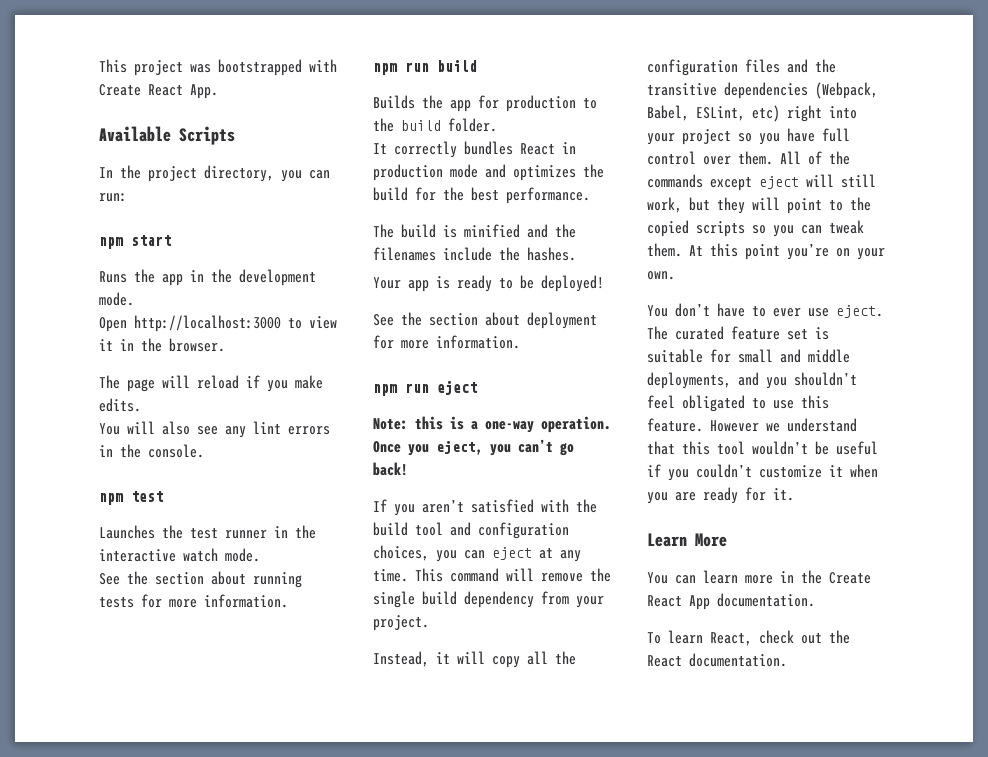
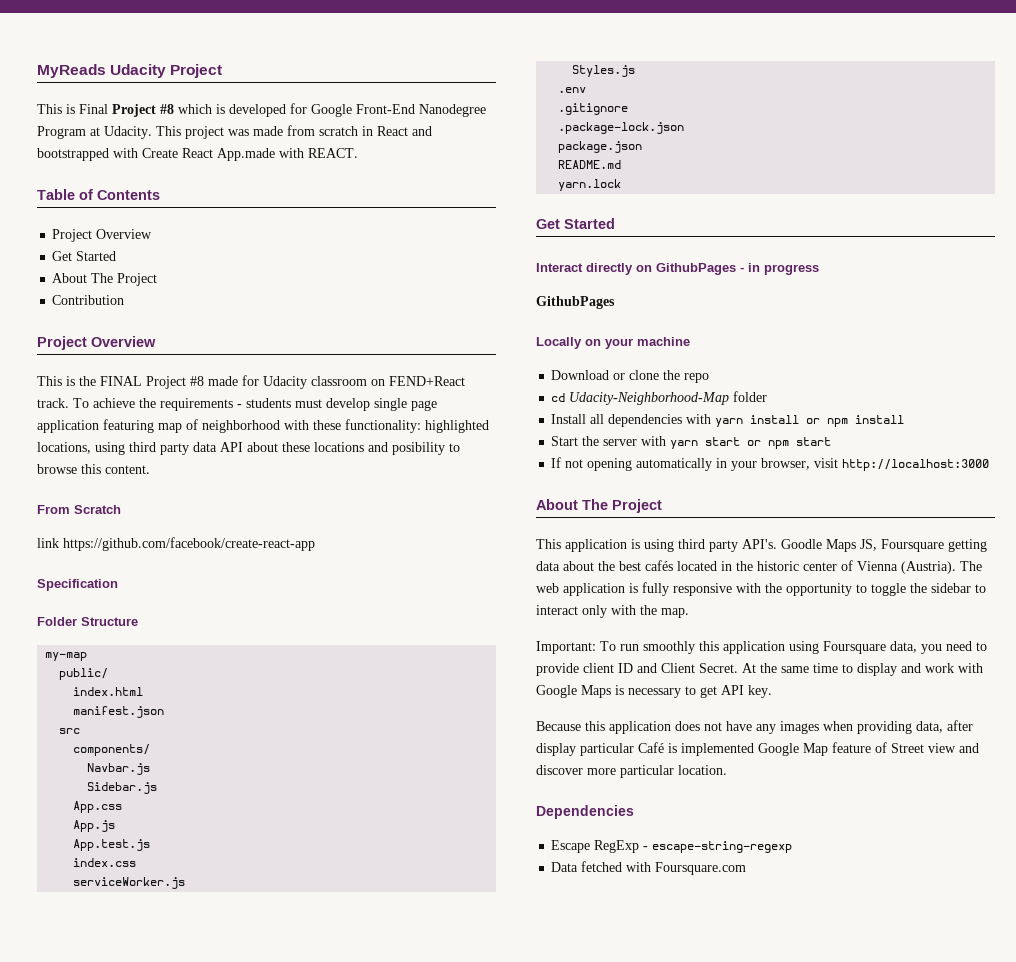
[99,59,337,76] [99,84,218,99] [99,126,235,145] [99,165,330,182] [99,193,127,202] [99,235,171,249] [99,269,316,286] [99,292,134,306] [99,315,337,332] [99,338,225,352] [99,375,323,392] [99,398,141,412] [99,421,330,438] [99,444,204,458] [99,491,163,505] [99,525,316,539] [99,548,260,562] [99,571,302,588] [99,594,288,608] [373,60,477,75] [373,95,597,112] [373,118,497,132] [373,141,576,158] [373,164,604,181] [373,187,590,204] [373,224,576,238] [373,247,576,261] [373,275,604,292] [373,312,597,329] [373,335,520,349] [373,380,477,396] [373,416,611,433] [373,439,574,456] [373,462,408,476] [373,499,597,516] [373,522,569,539] [373,545,581,562] [373,568,611,582] [373,591,604,608] [373,615,429,631] [373,651,576,668] [647,59,836,76] [647,82,878,99] [647,105,857,122] [647,128,850,145] [647,151,850,165] [647,174,876,191] [647,197,871,214] [647,220,864,237] [647,243,885,260] [647,271,675,280] [647,303,883,318] [647,326,829,340] [647,349,850,363] [647,372,857,389] [647,395,829,412] [647,418,857,432] [647,441,878,455] [647,464,878,481] [647,487,794,504] [647,533,727,547] [647,570,871,584] [647,593,815,610] [647,630,850,646] [647,653,787,667] This project was bootstrapped with Create React App. // Available Scripts // In the project directory, you can run: // npm start // Runs the app in the development mode. // Open http://localhost:3000 to view it in the browser. // The page will reload if you make edits. // You will also see any lint errors in the console. // npm test // Launches the test runner in the interactive watch mode. // See the section about running tests for more information. // npm run build // Builds the app for production to the build folder. // It correctly bundles React in production mode and optimizes the build for the best performance. // The build is minified and the filenames include the hashes. // Your app is ready to be deployed! // See the section about deployment for more information. // npm run eject // Note: this is a one-way operation. Once you eject, you can’t go back! // If you aren’t satisfied with the build tool and configuration choices, you can eject at any time. This command will remove the single build dependency from your project. // Instead, it will copy all the configuration files and the transitive dependencies (Webpack, Babel, ESLint, etc) right into your project so you have full control over them. All of the commands except eject will still work, but they will point to the copied scripts so you can tweak them. At this point you’re on your own. // You don’t have to ever use eject. The curated feature set is suitable for small and middle deployments, and you shouldn’t feel obligated to use this feature. However we understand that this tool wouldn’t be useful if you couldn’t customize it when you are ready for it. // Learn More // You can learn more in the Create React App documentation. // To learn React, check out the React documentation. -> [37,64,223,78] [37,103,486,117] [37,125,432,139] [37,148,358,161] [37,189,160,200] [52,229,153,242] [52,251,117,261] [52,273,158,286] [52,295,125,305] [37,336,156,350] [37,375,465,389] [37,398,437,411] [37,419,489,433] [37,442,460,455] [37,464,150,474] [37,505,121,514] [37,537,315,551] [37,579,118,591] [37,617,138,626] [45,652,88,661] [59,668,109,680] [73,687,144,696] [73,706,165,718] [59,728,81,734] [73,744,151,756] [87,763,151,775] [87,782,158,794] [73,801,123,813] [73,820,116,832] [73,839,151,851] [73,858,137,867] [73,877,186,889] [572,65,636,77] [558,87,587,93] [558,103,629,115] [558,122,685,134] [558,141,643,153] [558,160,622,169] [558,179,622,191] [536,218,615,229] [536,263,819,275] [536,296,615,309] [536,337,690,349] [551,370,710,383] [551,391,768,405] [551,414,905,427] [551,436,832,449] [551,457,990,471] [536,499,662,513] [536,539,987,552] [536,560,982,574] [536,582,986,596] [536,605,689,618] [536,641,987,654] [536,663,983,676] [536,685,772,698] [536,720,973,734] [536,742,979,756] [536,765,727,778] [536,805,634,819] [551,840,793,853] [551,861,747,875] MyReads Udacity Project // This is Final Project #8 which is developed for Google Front-End Nanodegree Program at Udacity. This project was made from scratch in React and bootstrapped with Create React App.made with REACT. // Table of Contents // Project Overview // Get Started // About The Project // Contribution // Project Overview // This is the FINAL Project #8 made for Udacity classroom on FEND+React track. To achieve the requirements - students must develop single page application featuring map of neighborhood with these functionality: highlighted locations, using third party data API about these locations and posibility to browse this content. // From Scratch // link https://github.com/facebook/create-react-app // Specification // Folder Structure // my-map // public/ // index.html // manifest.json // src // components/ // Navbar.js // Sidebar.js // App.css // App.js // App.test.js // index.css // serviceWorker.js // Styles.js // .env // .gitignore // .package-lock.json // package.json // README.md // yarn.lock // Get Started // Interact directly on GithubPages - in progress // GithubPages // Locally on your machine // Download or clone the repo // cd Udacity-Neighborhood-Map folder // Install all dependencies with yarn install or npm install // Start the server with yarn start or npm start // If not opening automatically in your browser, visit http://localhost:3000 // About The Project // This application is using third party API's. Goodle Maps JS, Foursquare getting data about the best cafés located in the historic center of Vienna (Austria). The web application is fully responsive with the opportunity to toggle the sidebar to interact only with the map. // Important: To run smoothly this application using Foursquare data, you need to provide client ID and Client Secret. At the same time to display and work with Google Maps is necessary to get API key. // Because this application does not have any images when providing data, after display particular Café is implemented Google Map feature of Street view and discover more particular location. // Dependencies // Escape RegExp - escape-string-regexp // Data fetched with Foursquare.com

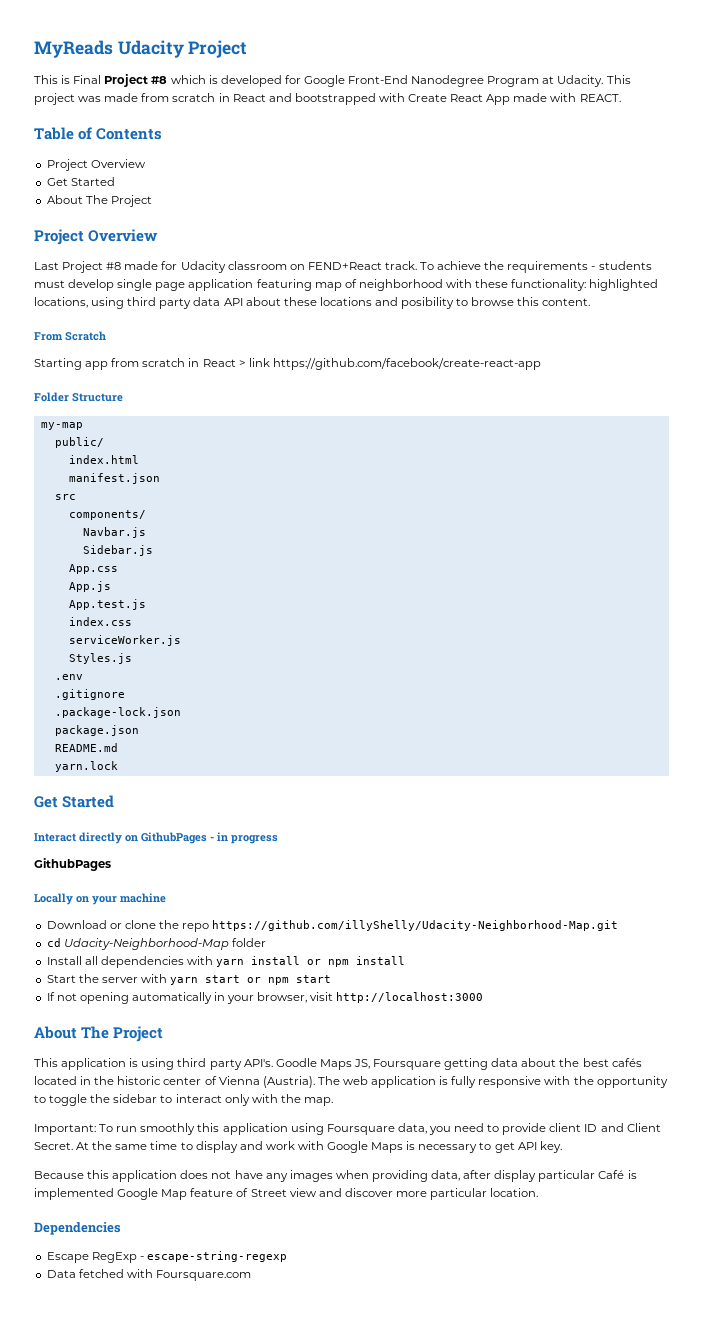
[217,148,275,161] App.made -> [486,93,548,105] App made
[52,295,125,305] [37,336,156,350] [37,376,142,386] // Contribution // Project Overview // This is the FINAL -> [34,229,159,245] [34,262,59,270] // Project Overview // Last
(121, 509) none -> [34,358,246,370] Starting app from scratch in React >
[37,579,118,591] // Specification -> (541, 364) none
(710, 378) none -> [212,920,619,931] https://github.com/illyShelly/Udacity-Neighborhood-Map.git

